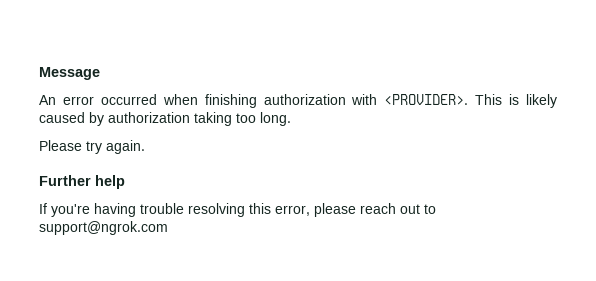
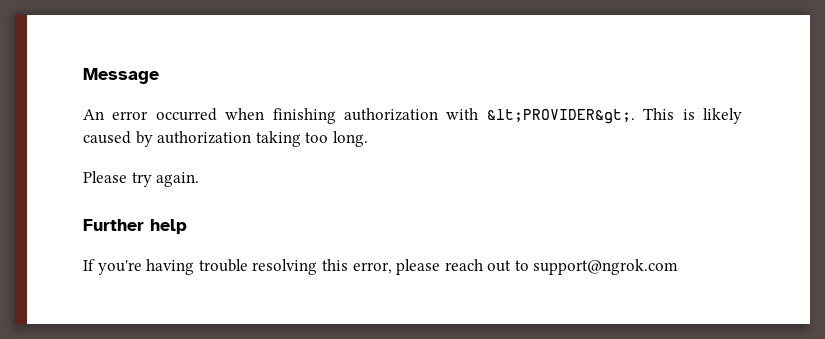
[384,94,469,105] <PROVIDER>. -> [486,109,635,124] &lt;PROVIDER&gt;.

